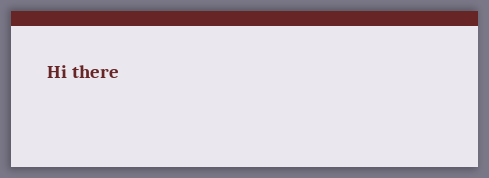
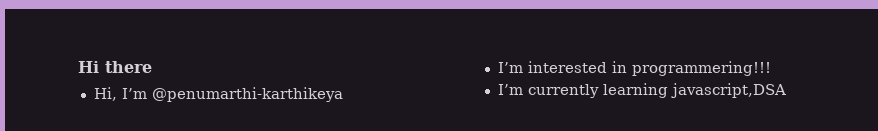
(120, 71) none -> [93,87,343,102] [497,61,771,76] [497,83,786,98] // Hi, I’m @penumarthi-karthikeya // I’m interested in programmering!!! // I’m currently learning javascript,DSA

